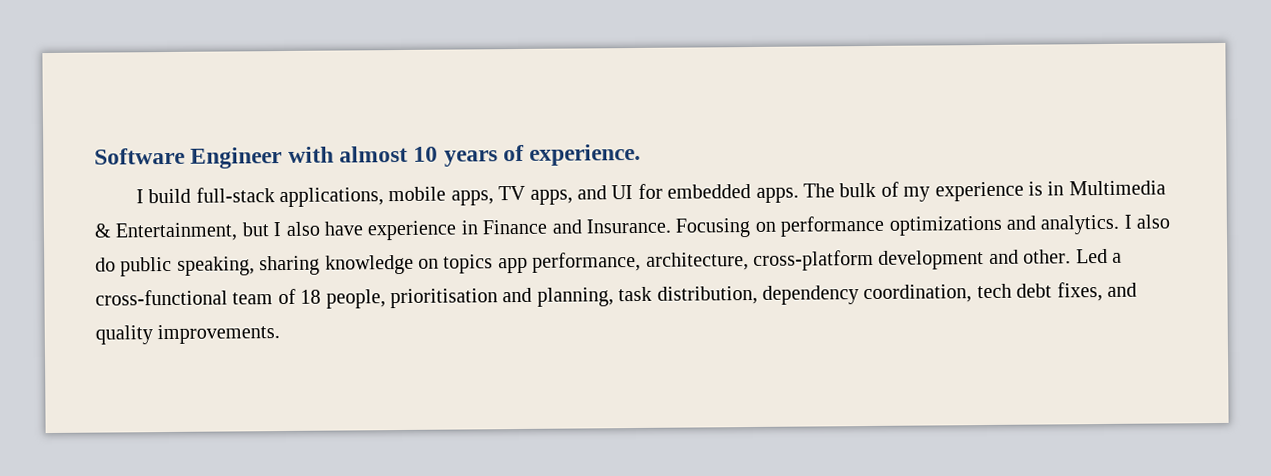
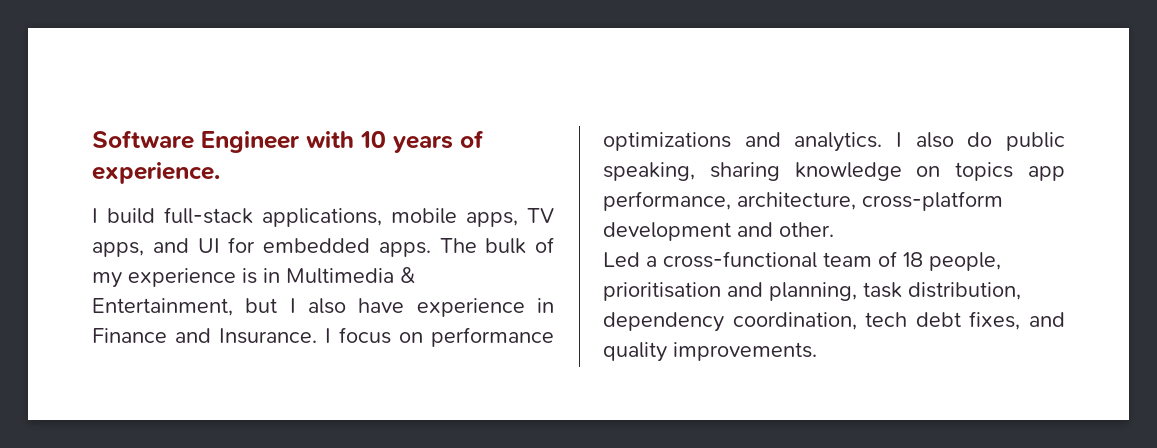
[339,145,409,163] almost -> (354, 139) none
[675,218,751,238] Focusing -> [325,327,391,344] I focus
(1072, 256) none -> (834, 229) //

